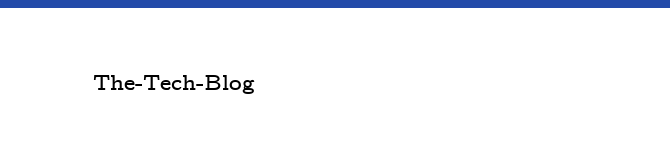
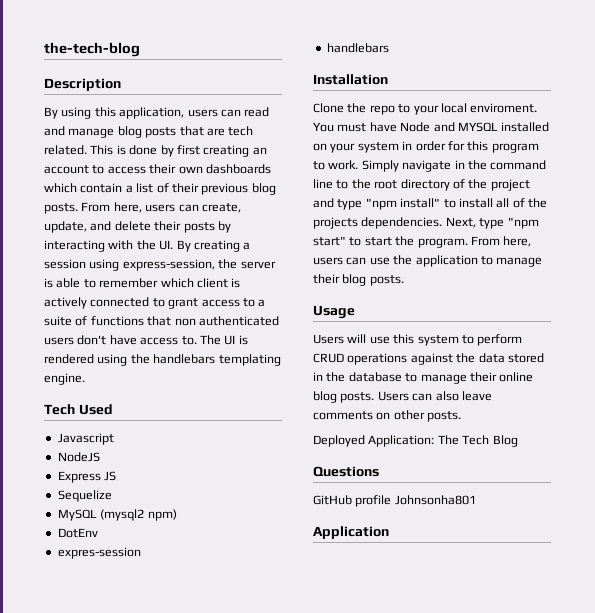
[93,75,255,94] The-Tech-Blog -> [44,42,140,57] [44,78,121,91] [44,107,270,119] [44,126,254,138] [44,145,267,157] [44,164,271,174] [44,183,276,195] [44,202,241,214] [44,221,231,233] [44,240,251,252] [44,259,276,271] [44,278,241,288] [44,297,266,309] [44,316,279,326] [44,335,248,345] [44,354,281,366] [44,373,85,385] [44,404,113,415] [57,433,114,445] [57,452,100,462] [57,471,117,483] [57,490,112,502] [57,509,177,521] [57,528,98,538] [57,547,141,559] [326,43,389,53] [313,74,388,85] [313,103,538,115] [313,122,550,132] [313,141,539,153] [313,160,547,172] [313,179,530,191] [313,198,547,210] [313,217,539,229] [313,236,532,248] [313,255,543,267] [313,274,404,286] [313,305,355,319] [313,334,523,346] [313,353,544,365] [313,372,534,384] [313,391,492,403] [313,410,462,422] [313,435,518,447] [313,466,379,477] [313,495,476,507] [313,526,389,539] the-tech-blog // Description // By using this application, users can read and manage blog posts that are tech related. This is done by first creating an account to access their own dashboards which contain a list of their previous blog posts. From here, users can create, update, and delete their posts by interacting with the UI. By creating a session using express-session, the server is able to remember which client is actively connected to grant access to a suite of functions that non authenticated users don't have access to. The UI is rendered using the handlebars templating engine. // Tech Used // Javascript // NodeJS // Express JS // Sequelize // MySQL (mysql2 npm) // DotEnv // expres-session // handlebars // Installation // Clone the repo to your local enviroment. You must have Node and MYSQL installed on your system in order for this program to work. Simply navigate in the command line to the root directory of the project and type "npm install" to install all of the projects dependencies. Next, type "npm start" to start the program. From here, users can use the application to manage their blog posts. // Usage // Users will use this system to perform CRUD operations against the data stored in the database to manage their online blog posts. Users can also leave comments on other posts. // Deployed Application: The Tech Blog // Questions // GitHub profile Johnsonha801 // Application

